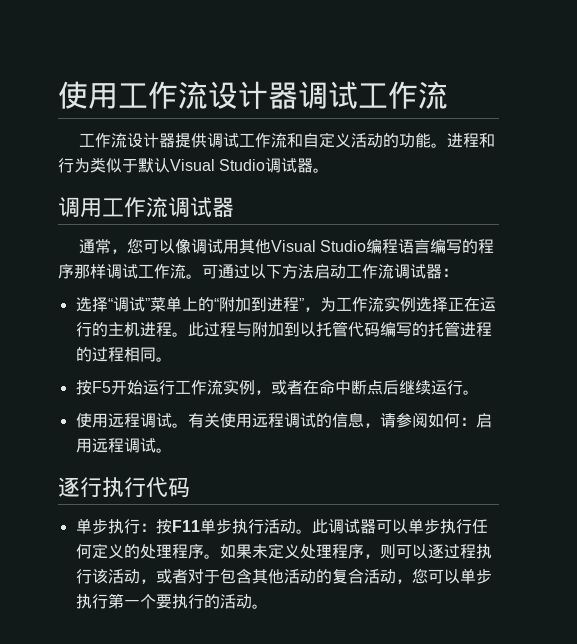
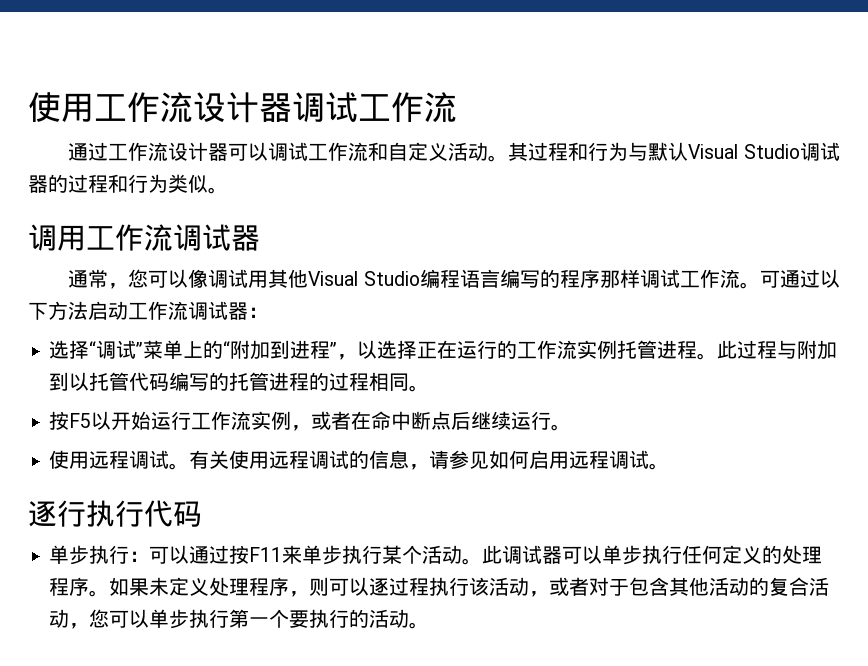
[79,133,208,148] 工作流设计器提供 -> [68,142,269,161] 通过工作流设计器可以
[383,133,496,148] [58,157,138,173] 的功能。进程和行为类似于 -> [488,142,649,162] 。其过程和行为与
(314, 165) none -> [48,174,208,193] 的过程和行为类似
[319,296,416,312] 为工作流实例 -> [357,340,378,359] 以
[107,322,140,337] 主机 -> [517,340,658,359] 工作流实例托管
(111, 387) none -> [91,411,112,430] 以
[411,412,476,428] 阅如何： -> [469,450,530,469] 见如何
[155,518,264,534] 按F11单步执行 -> [149,545,423,565] 可以通过按F11来单步执行某个

